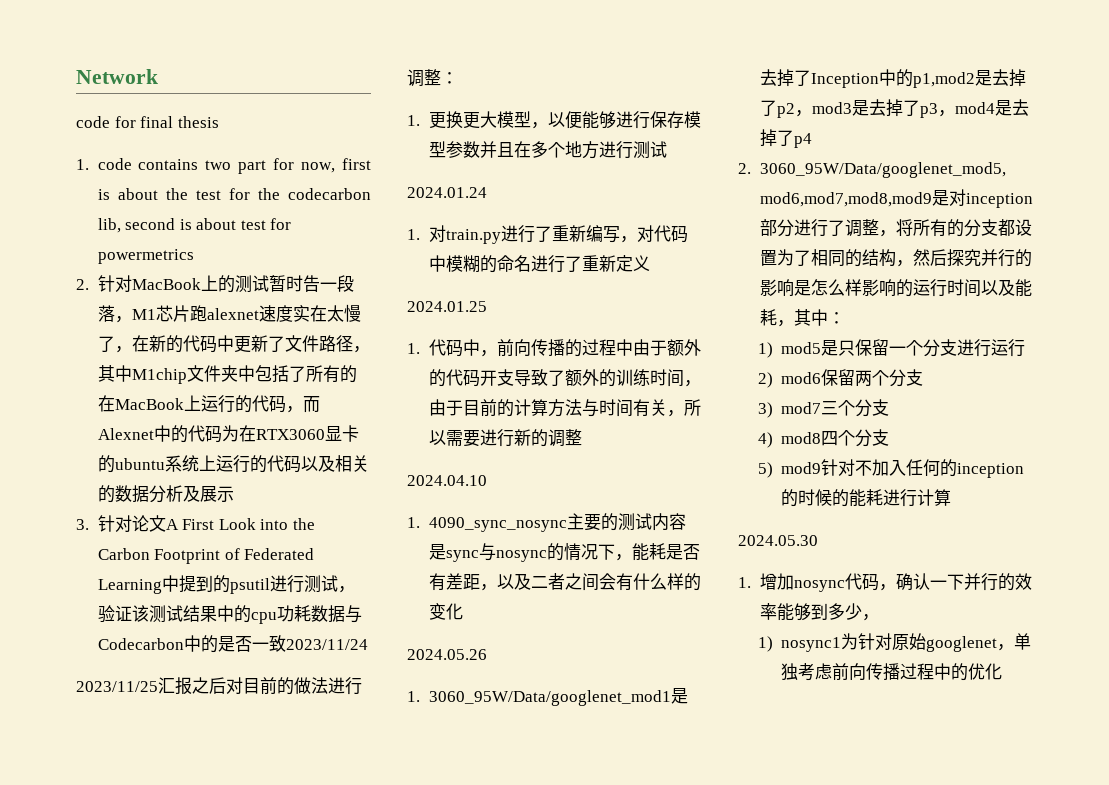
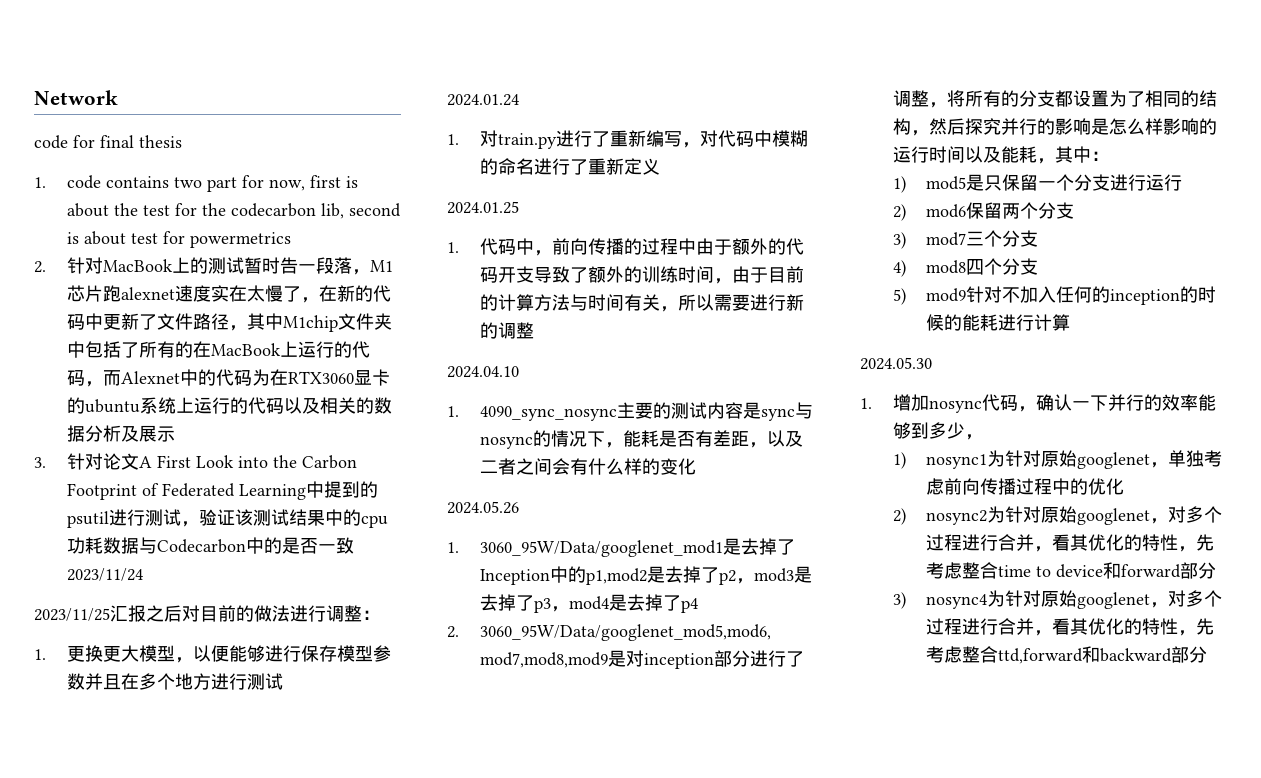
(1003, 671) none -> [892,506,1222,525] [925,534,1214,552] [925,562,1216,579] [892,590,1222,609] [925,618,1214,636] [925,646,1207,664] // 2) nosync2为针对原始googlenet，对多个过程进行合并，看其优化的特性，先考虑整合time to device和forward部分 // 3) nosync4为针对原始googlenet，对多个过程进行合并，看其优化的特性，先考虑整合ttd,forward和backward部分

